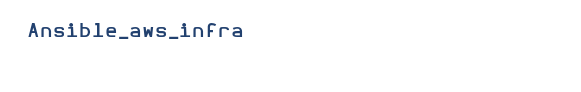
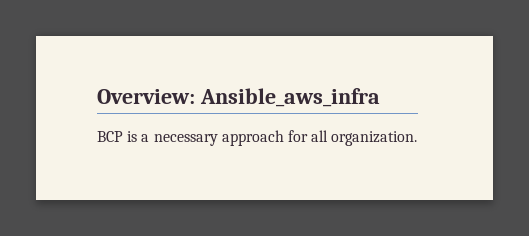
(27, 31) none -> [97,89,195,104] Overview:
(244, 31) none -> [97,130,418,146] // BCP is a necessary approach for all organization.

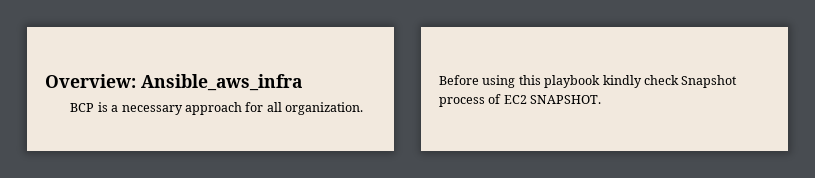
(418, 138) none -> [439,75,738,88] [439,94,602,107] Before using this playbook kindly check Snapshot process of EC2 SNAPSHOT.

